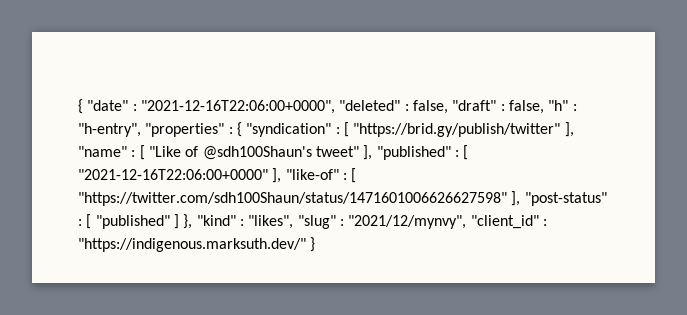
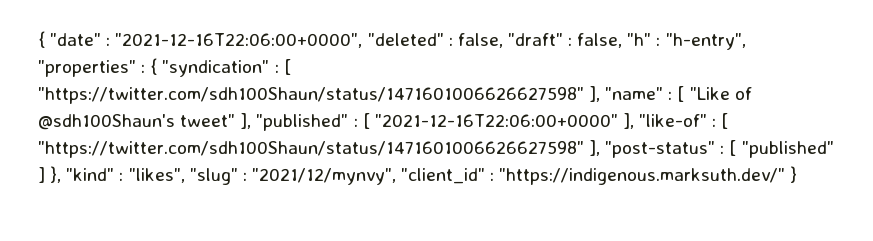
[353,123,561,137] "https://brid.gy/publish/twitter" -> [38,87,584,104] "https://twitter.com/sdh100Shaun/status/1471601006626627598"

